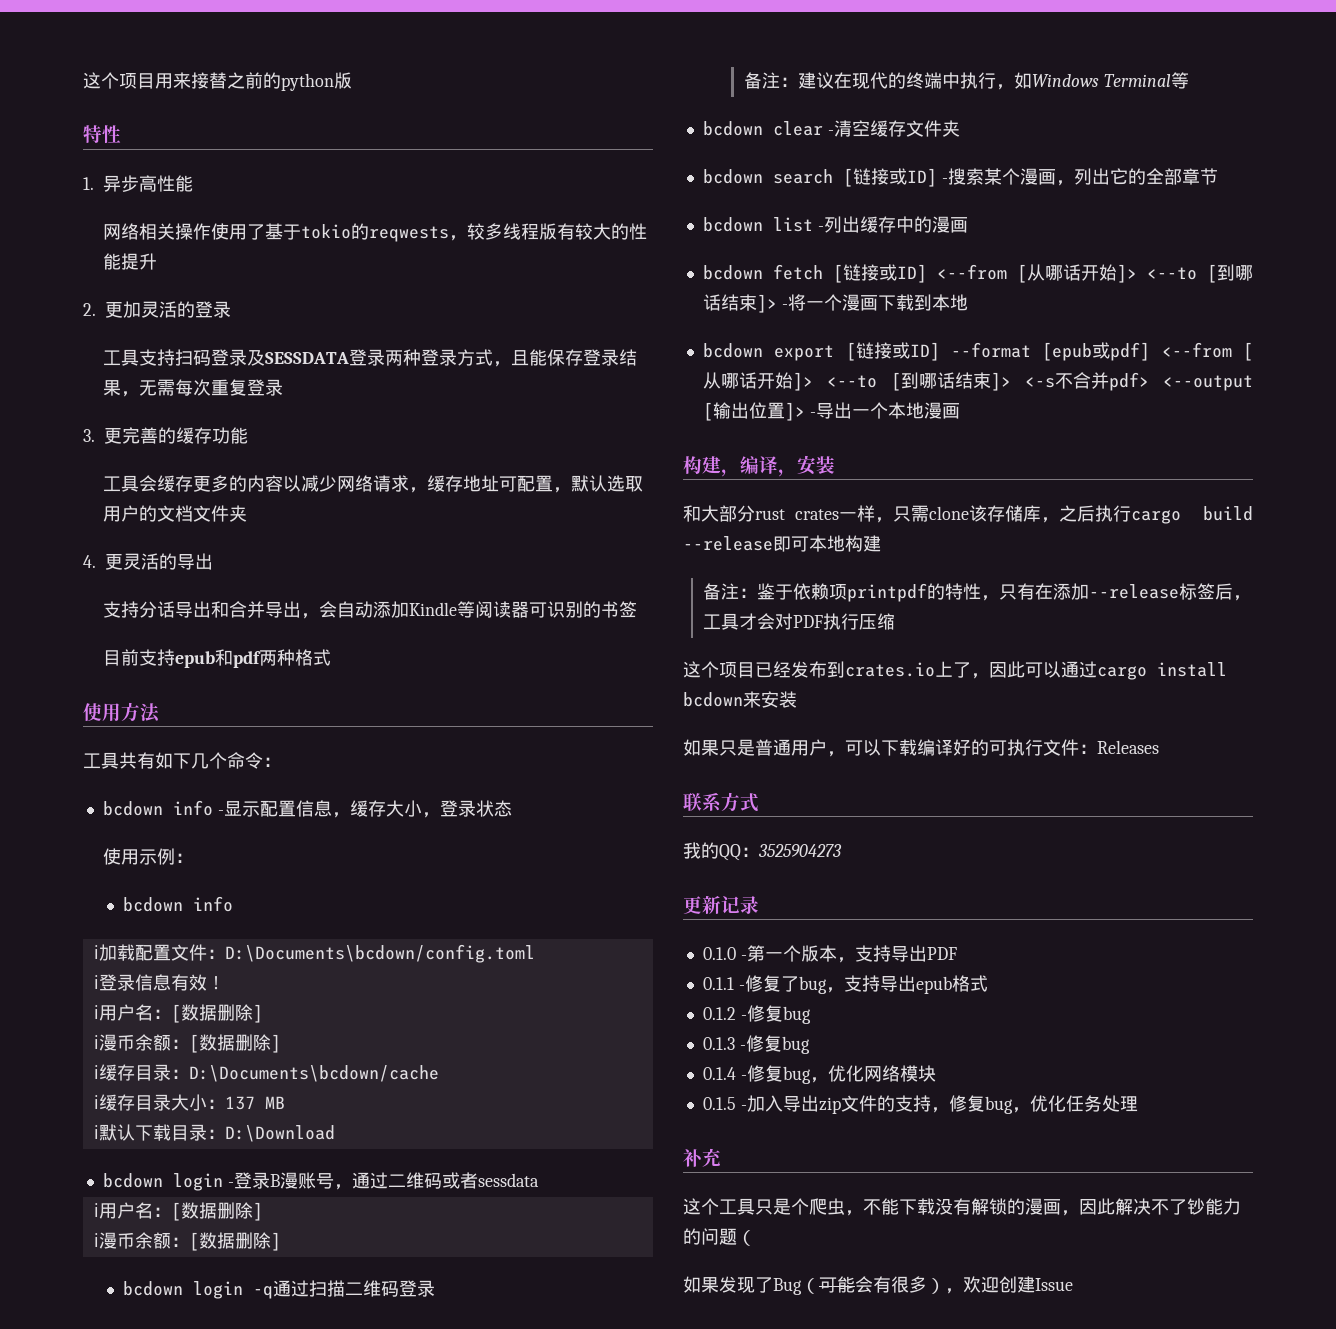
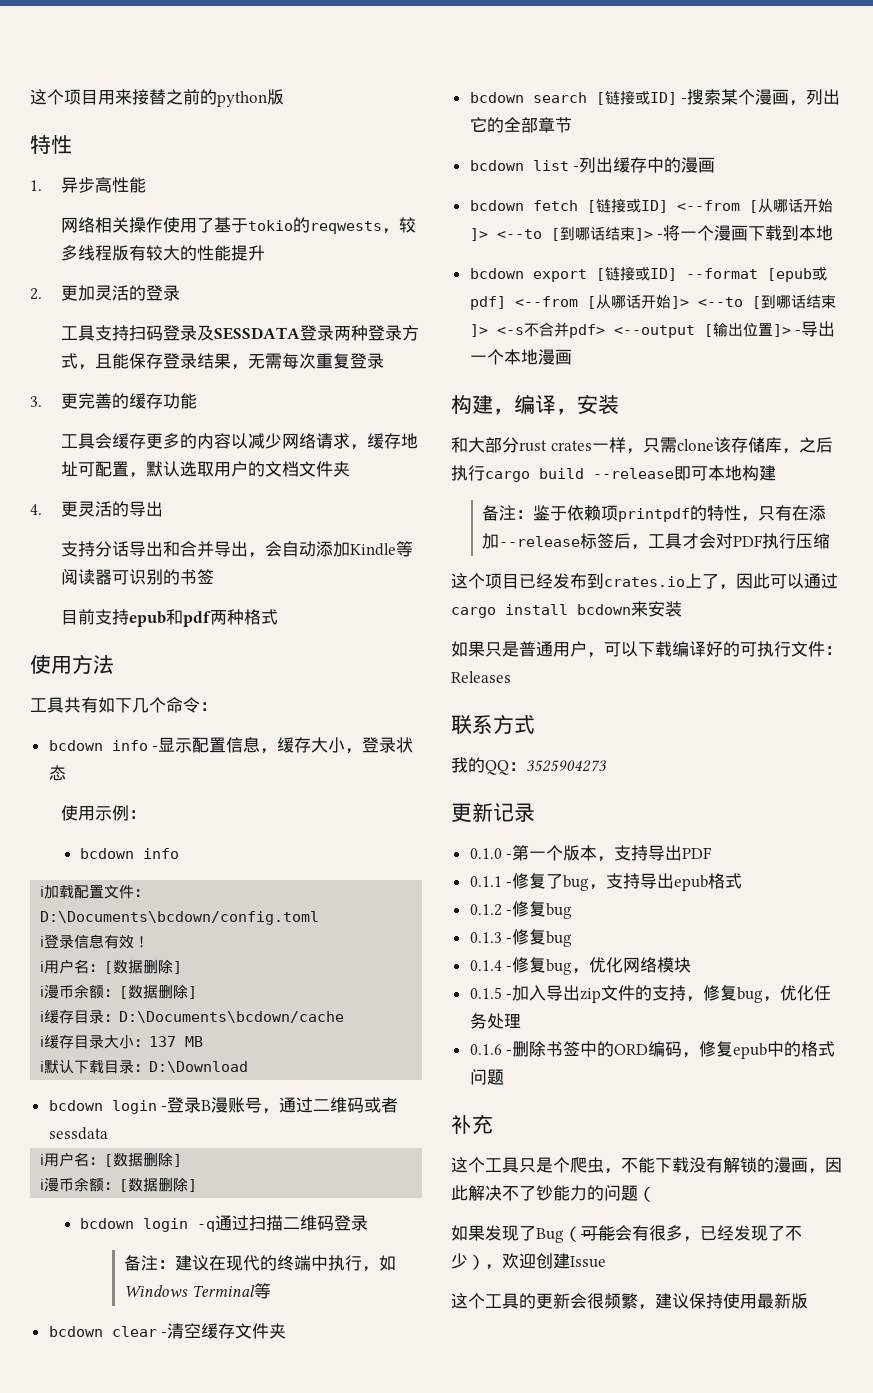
(1138, 1104) none -> [469,1041,836,1059] [469,1069,504,1085] // 0.1.6 -删除书签中的ORD编码，修复epub中的格式问题
(927, 1284) none -> [683,1225,802,1242] [451,1253,468,1269] ，已经发现了不少
(1073, 1284) none -> [451,1293,808,1310] // 这个工具的更新会很频繁，建议保持使用最新版

